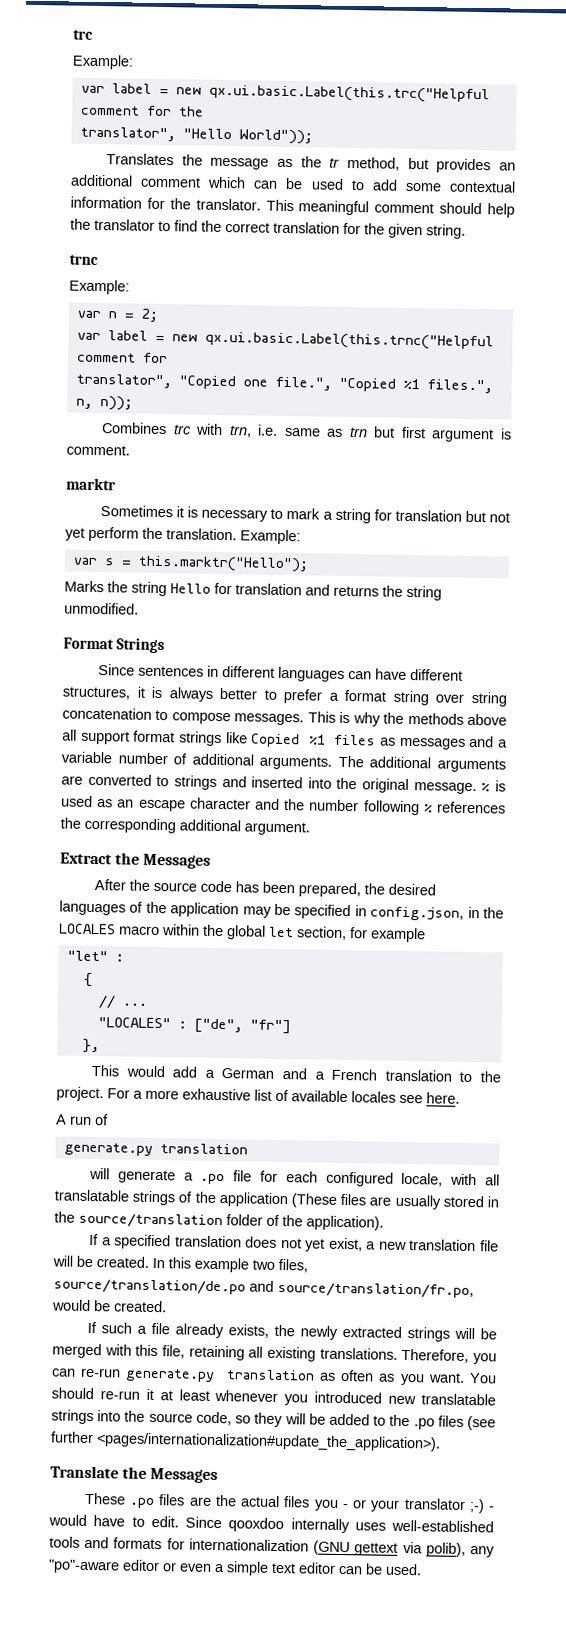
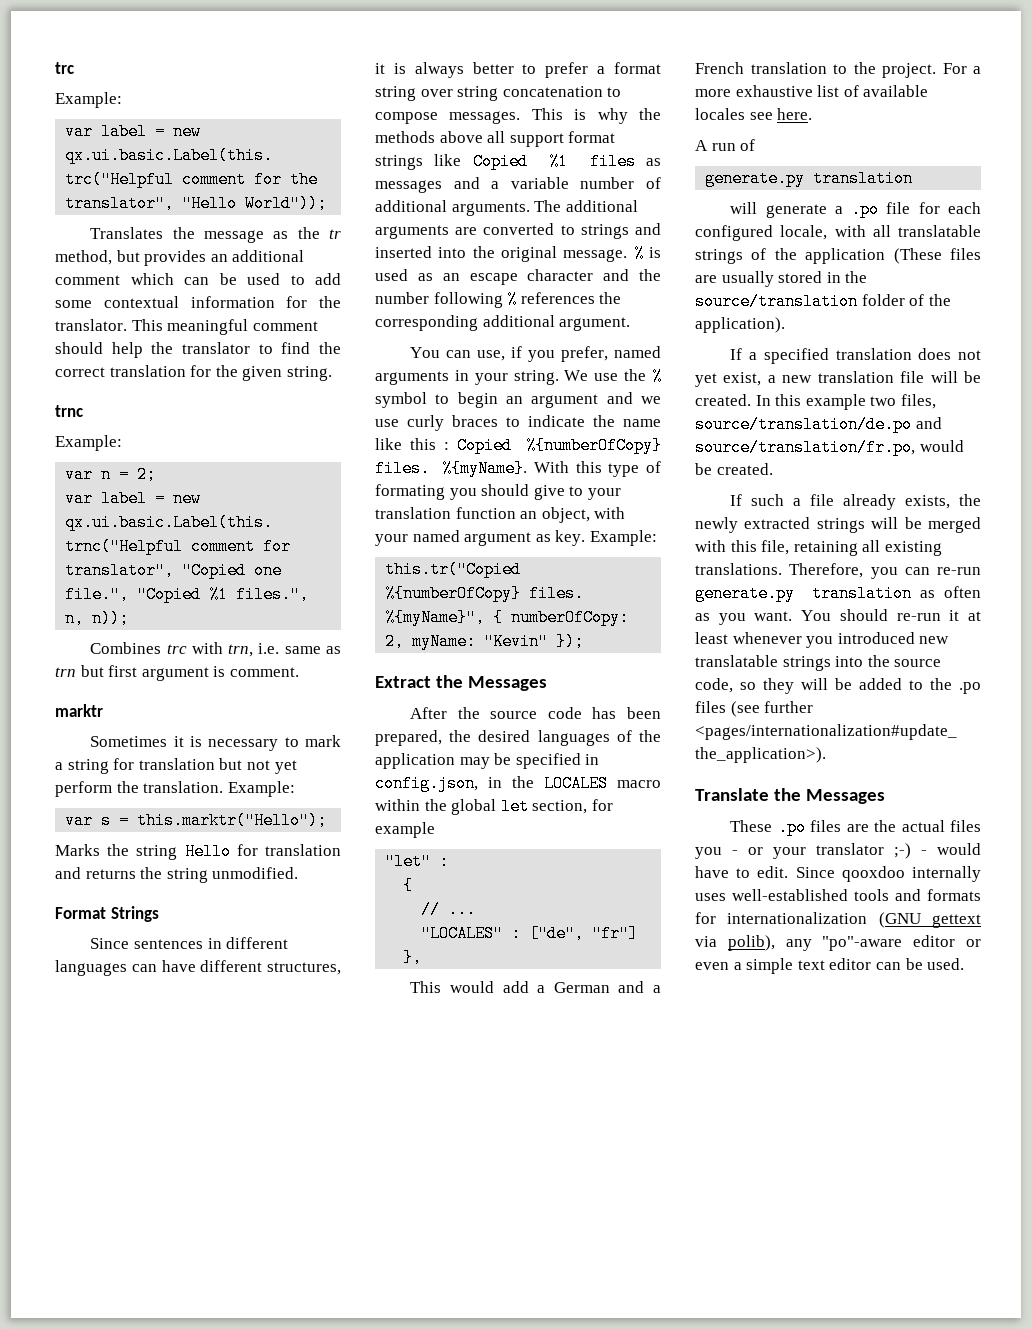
(310, 828) none -> [410,346,661,362] [375,368,662,385] [375,392,661,408] [375,415,661,431] [375,437,662,454] [375,460,661,477] [375,484,621,500] [375,507,626,523] [375,530,657,546] [385,561,522,578] [385,585,585,602] [385,609,630,626] [385,633,585,650] // You can use, if you prefer, named arguments in your string. We use the % symbol to begin an argument and we use curly braces to indicate the name like this : Copied %{numberOfCopy} files. %{myName}. With this type of formating you should give to your translation function an object, with your named argument as key. Example: // this.tr("Copied %{numberOfCopy} files. %{myName}", { numberOfCopy: 2, myName: "Kevin" });

